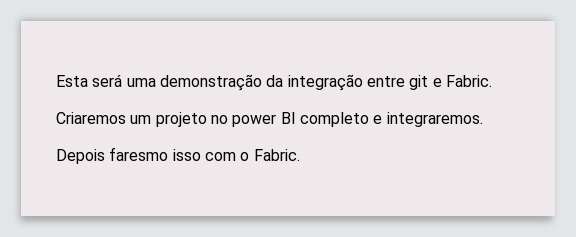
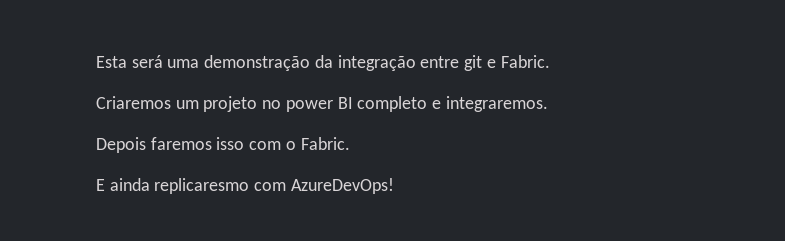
[109,147,169,161] faresmo -> [150,137,212,150] faremos
(300, 155) none -> [96,178,394,194] // E ainda replicaresmo com AzureDevOps!

